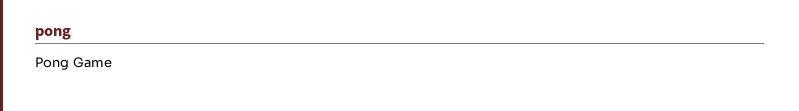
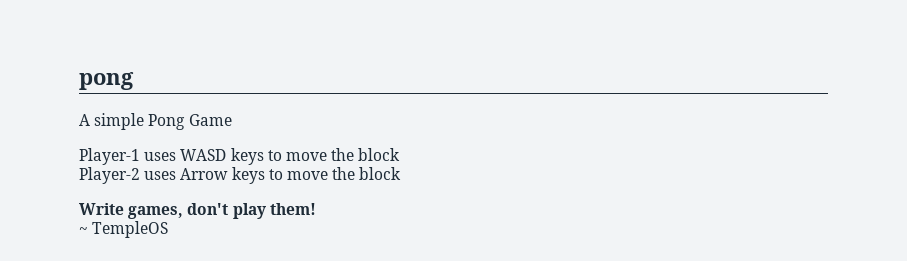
(71, 34) none -> [79,113,145,130] A simple
(112, 62) none -> [79,148,401,165] [79,167,402,184] [79,203,316,219] [79,221,169,238] // Player-1 uses WASD keys to move the block // Player-2 uses Arrow keys to move the block // Write games, don't play them! // ~ TempleOS

